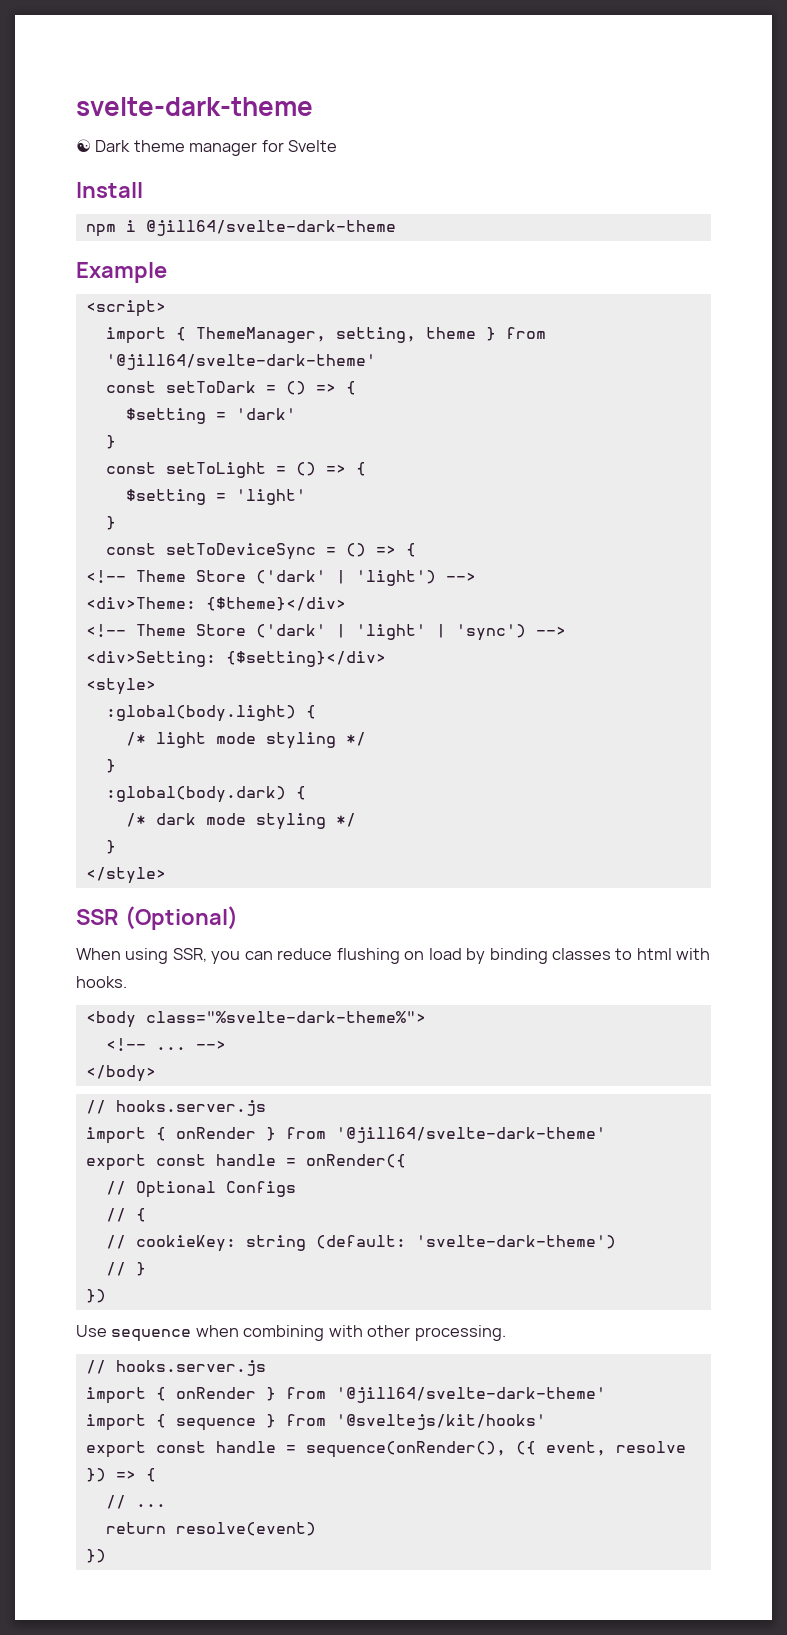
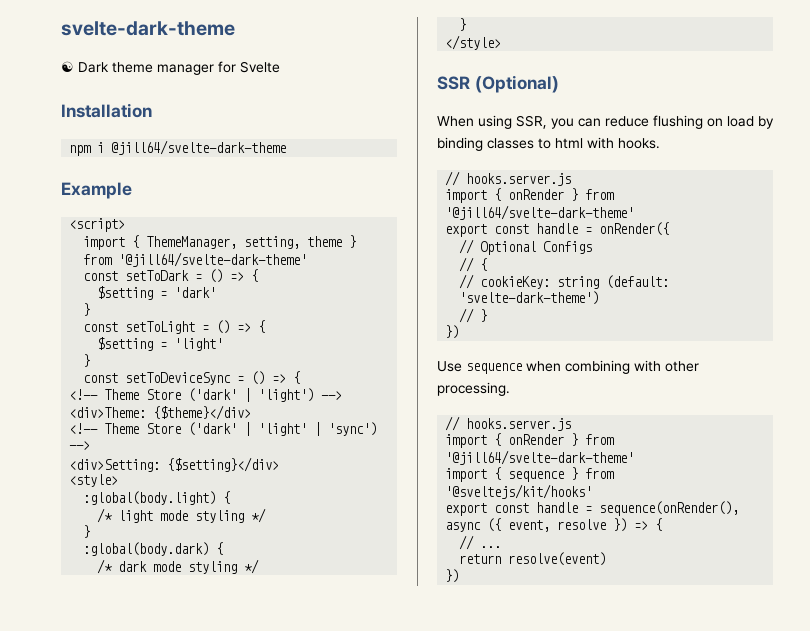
[76,182,143,198] Install -> [61,103,152,118] Installation
[85,1011,426,1028] [105,1038,226,1051] [85,1065,156,1082] // <body class="%svelte-dark-theme%"> // <!-- ... --> // </body> -> (660, 143) none
(506, 1449) none -> [445,522,482,532] async

